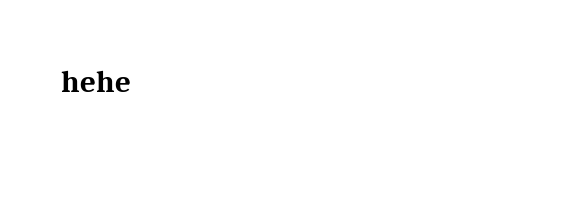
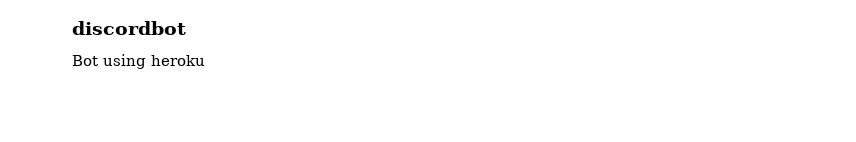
[61,70,131,92] hehe -> [72,21,186,35] [72,54,205,69] discordbot // Bot using heroku

